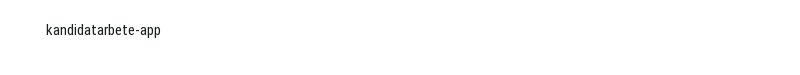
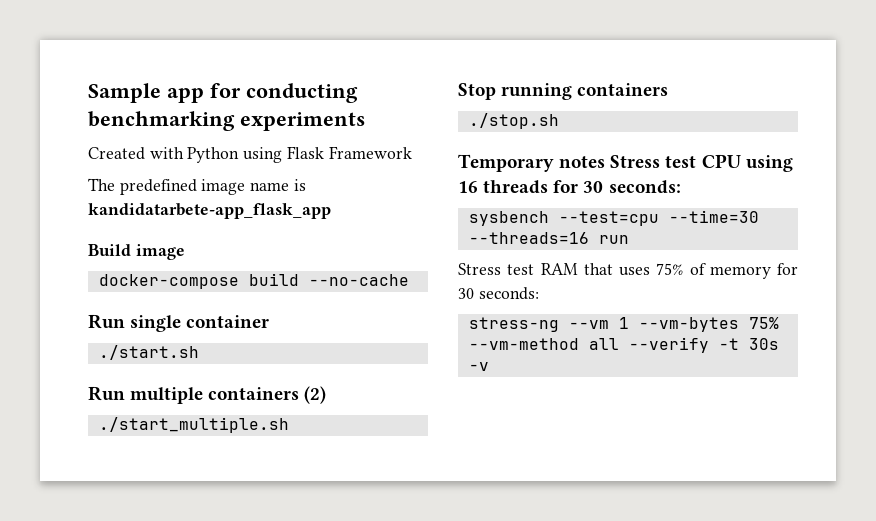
[46,24,161,38] kandidatarbete-app -> [88,83,358,103] [88,111,365,131] [88,146,412,163] [88,178,306,195] [88,203,331,219] [88,244,185,260] [98,273,409,289] [88,314,270,332] [98,345,199,360] [88,386,327,404] [98,417,289,433] [458,83,669,100] [468,113,559,129] [458,154,793,172] [458,180,681,194] [468,210,759,226] [468,232,629,244] [458,263,798,279] [458,287,539,300] [468,317,779,332] [468,337,779,353] [468,362,489,371] Sample app for conducting benchmarking experiments // Created with Python using Flask Framework // The predefined image name is kandidatarbete-app_flask_app // Build image // docker-compose build --no-cache // Run single container // ./start.sh // Run multiple containers (2) // ./start_multiple.sh // Stop running containers // ./stop.sh // Temporary notes Stress test CPU using 16 threads for 30 seconds: // sysbench --test=cpu --time=30 --threads=16 run // Stress test RAM that uses 75% of memory for 30 seconds: // stress-ng --vm 1 --vm-bytes 75% --vm-method all --verify -t 30s -v

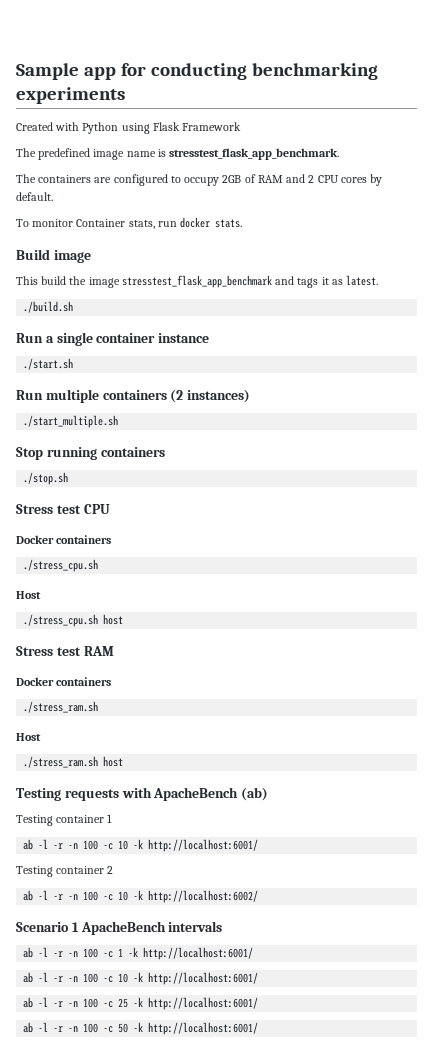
[88,203,331,219] [88,244,185,260] [98,273,409,289] [88,314,125,329] kandidatarbete-app_flask_app // Build image // docker-compose build --no-cache // Run -> [169,148,340,160] [16,174,383,186] [16,192,53,201] [16,217,243,229] [16,249,91,263] [16,275,379,288] [23,301,74,313] [16,333,54,343] stresstest_flask_app_benchmark. // The containers are configured to occupy 2GB of RAM and 2 CPU cores by default. // To monitor Container stats, run docker stats. // Build image // This build the image stresstest_flask_app_benchmark and tags it as latest. // ./build.sh // Run a
(270, 321) none -> [158,333,210,343] instance
[304,386,327,404] (2) -> [170,389,251,403] (2 instances)
[458,154,606,172] Temporary notes -> (69, 478) none
[745,155,793,172] [458,180,681,194] [468,210,759,226] [468,232,629,244] [458,263,798,279] [458,287,539,300] [468,317,779,332] [468,337,779,353] [468,362,489,371] using 16 threads for 30 seconds: // sysbench --test=cpu --time=30 --threads=16 run // Stress test RAM that uses 75% of memory for 30 seconds: // stress-ng --vm 1 --vm-bytes 75% --vm-method all --verify -t 30s -v -> [16,535,112,544] [23,559,99,572] [16,591,41,599] [23,614,124,627] [16,646,114,656] [16,677,112,686] [23,701,99,713] [16,733,41,741] [23,756,124,768] [16,787,269,801] [16,814,113,826] [23,839,259,852] [16,866,114,877] [23,890,259,903] [16,921,223,935] [23,947,254,960] [23,972,259,985] [23,997,259,1010] [23,1022,259,1035] // Docker containers // ./stress_cpu.sh // Host // ./stress_cpu.sh host // Stress test RAM // Docker containers // ./stress_ram.sh // Host // ./stress_ram.sh host // Testing requests with ApacheBench (ab) // Testing container 1 // ab -l -r -n 100 -c 10 -k http://localhost:6001/ // Testing container 2 // ab -l -r -n 100 -c 10 -k http://localhost:6002/ // Scenario 1 ApacheBench intervals // ab -l -r -n 100 -c 1 -k http://localhost:6001/ // ab -l -r -n 100 -c 10 -k http://localhost:6001/ // ab -l -r -n 100 -c 25 -k http://localhost:6001/ // ab -l -r -n 100 -c 50 -k http://localhost:6001/

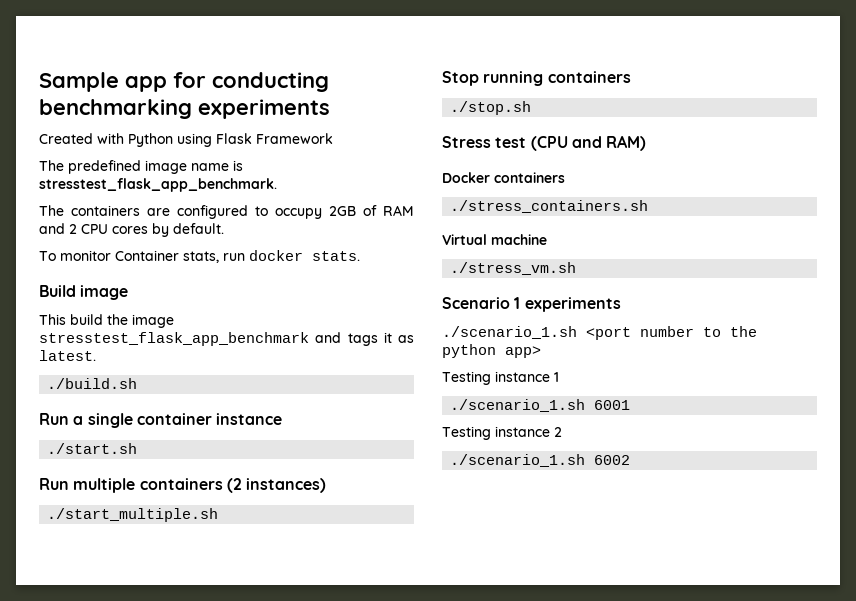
[83,504,110,514] [16,535,112,544] [23,559,99,572] [16,591,41,599] [23,614,124,627] [16,646,114,656] [16,677,112,686] [23,701,99,713] [16,733,41,741] [23,756,124,768] [16,787,269,801] [16,814,113,826] [23,839,259,852] [16,866,114,877] [23,890,259,903] [16,921,223,935] [23,947,254,960] [23,972,259,985] [23,997,259,1010] [23,1022,259,1035] CPU // Docker containers // ./stress_cpu.sh // Host // ./stress_cpu.sh host // Stress test RAM // Docker containers // ./stress_ram.sh // Host // ./stress_ram.sh host // Testing requests with ApacheBench (ab) // Testing container 1 // ab -l -r -n 100 -c 10 -k http://localhost:6001/ // Testing container 2 // ab -l -r -n 100 -c 10 -k http://localhost:6002/ // Scenario 1 ApacheBench intervals // ab -l -r -n 100 -c 1 -k http://localhost:6001/ // ab -l -r -n 100 -c 10 -k http://localhost:6001/ // ab -l -r -n 100 -c 25 -k http://localhost:6001/ // ab -l -r -n 100 -c 50 -k http://localhost:6001/ -> [530,135,647,151] [442,172,565,183] [450,200,649,213] [442,234,547,245] [450,262,577,275] [442,297,621,312] [442,326,757,340] [442,344,541,358] [442,371,559,385] [450,399,631,412] [442,426,562,440] [450,454,631,467] (CPU and RAM) // Docker containers // ./stress_containers.sh // Virtual machine // ./stress_vm.sh // Scenario 1 experiments // ./scenario_1.sh <port number to the python app> // Testing instance 1 // ./scenario_1.sh 6001 // Testing instance 2 // ./scenario_1.sh 6002

